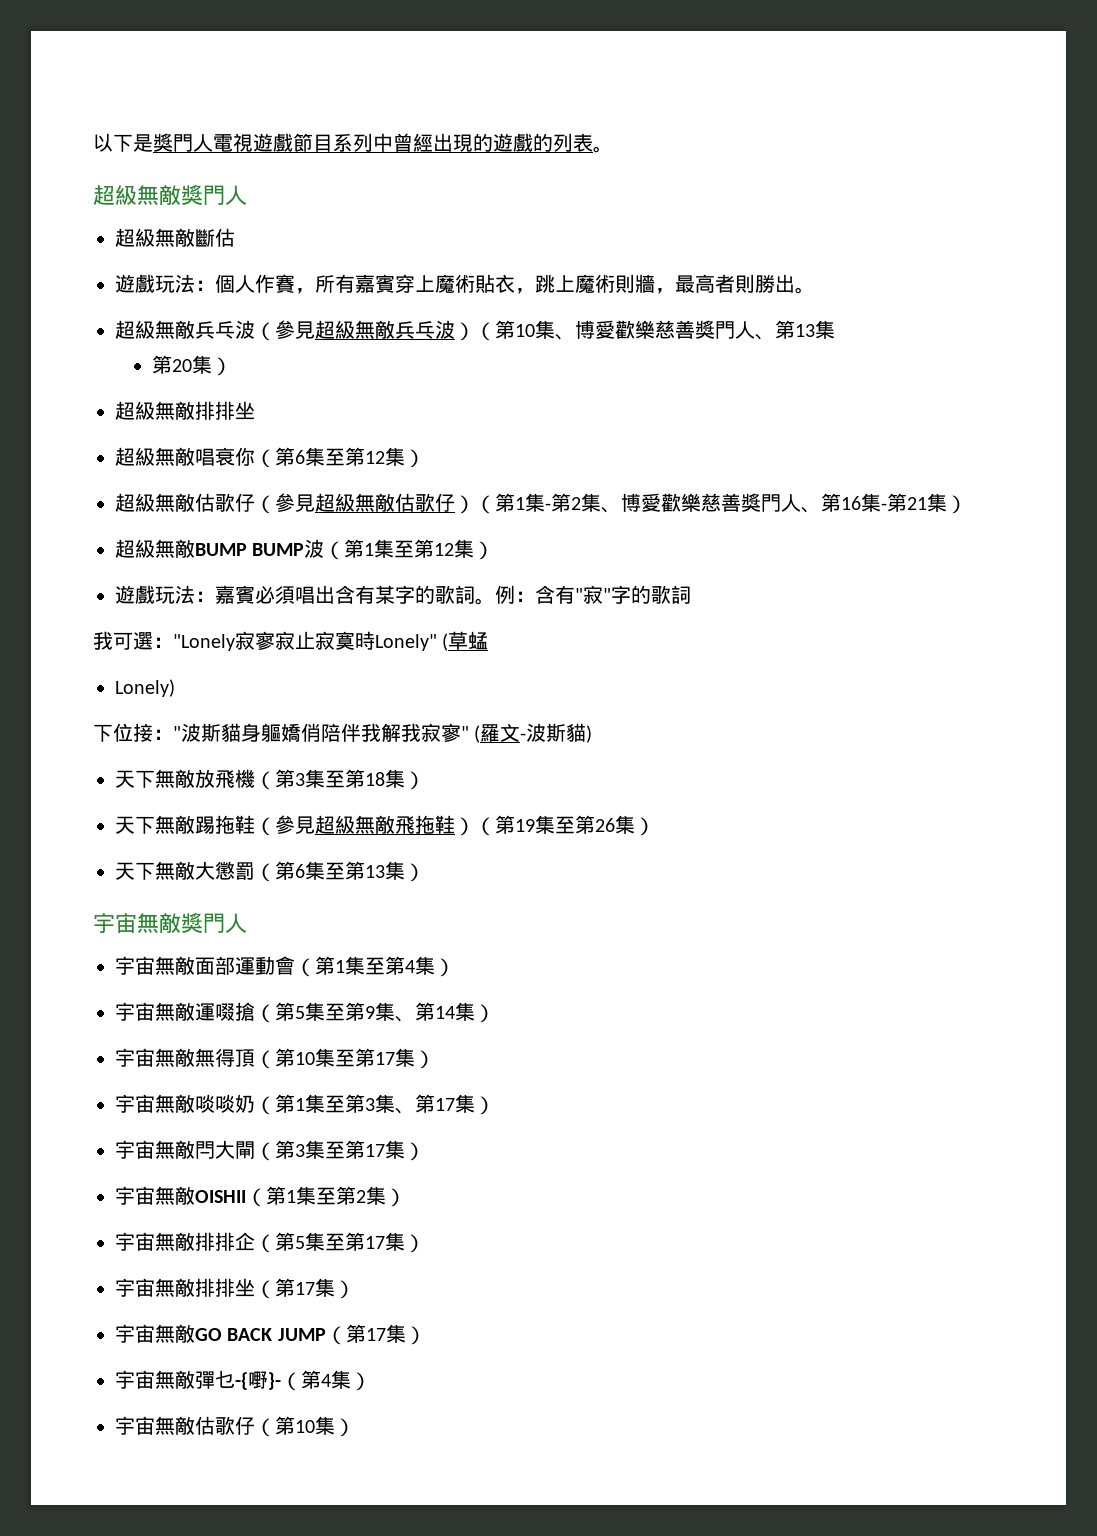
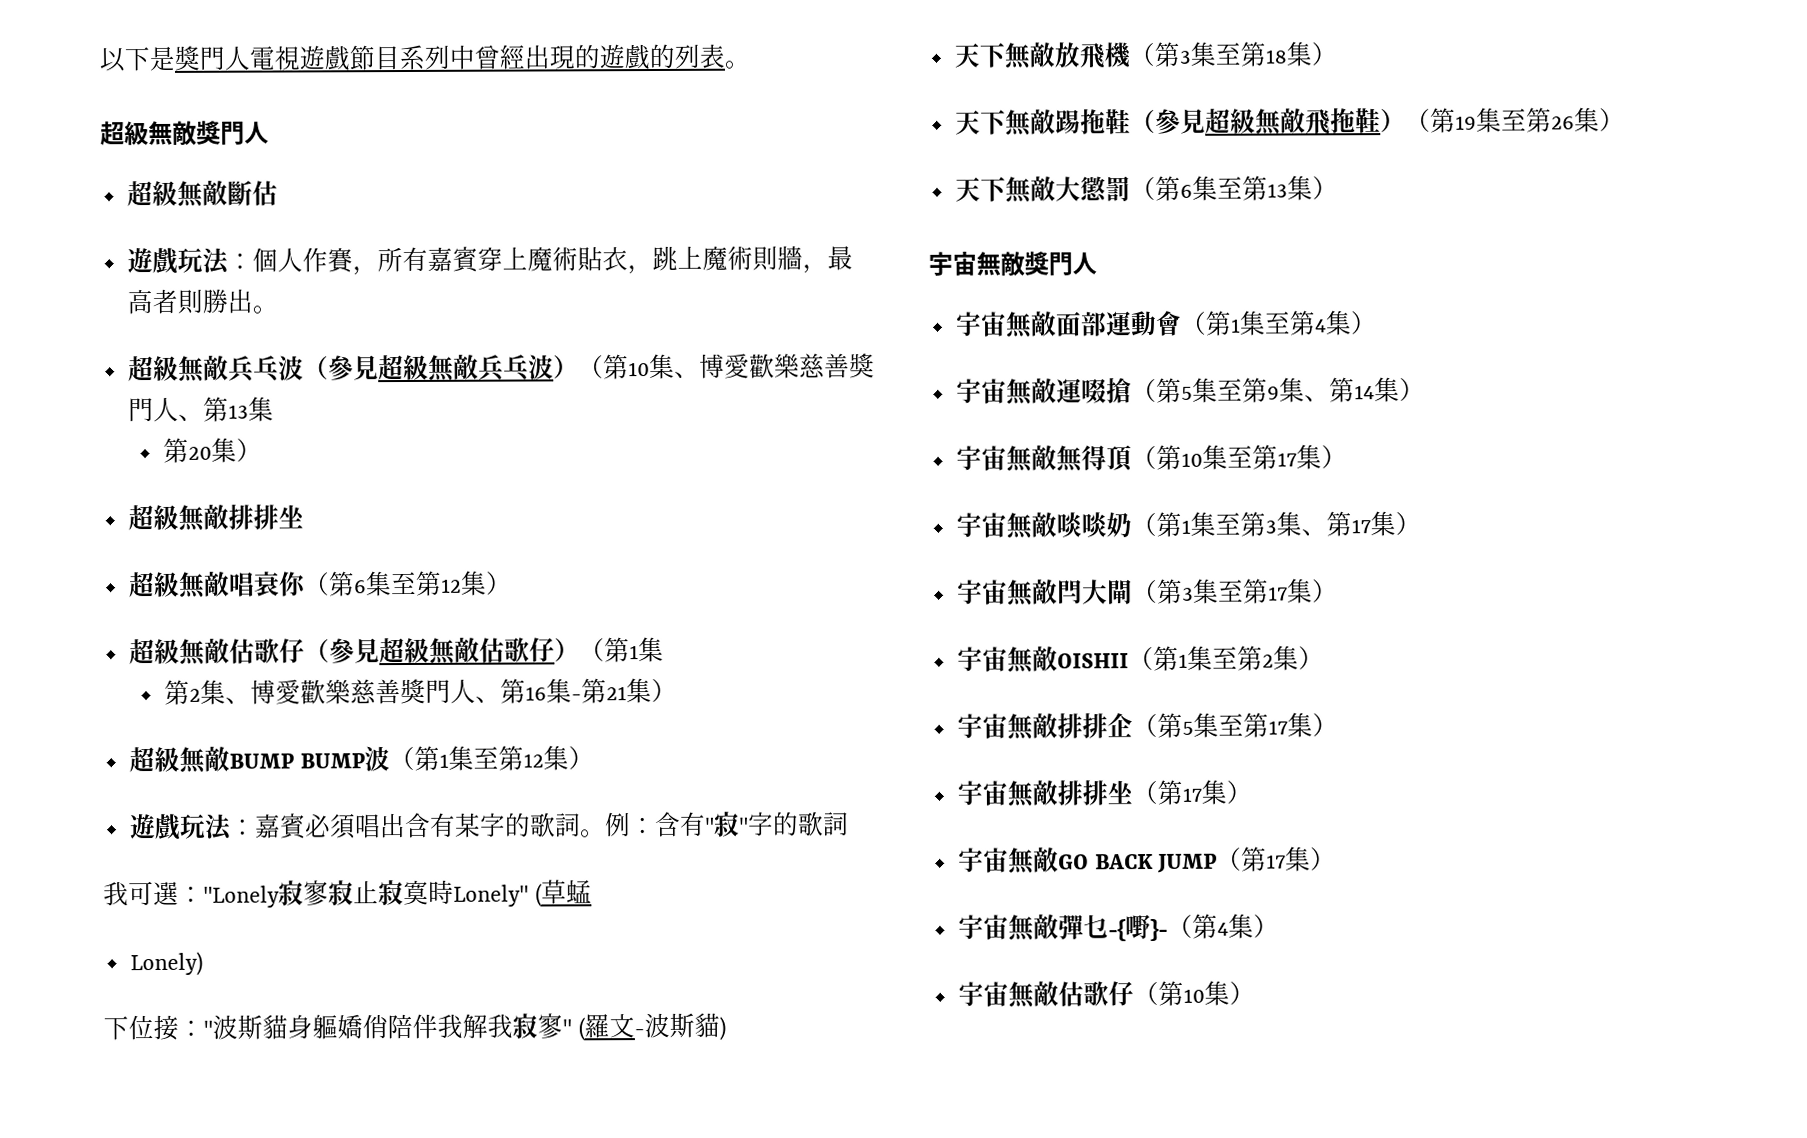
[545,503,551,510] - -> (664, 649) //

